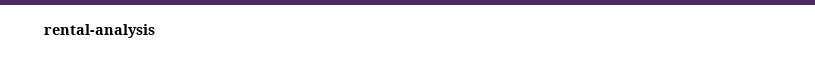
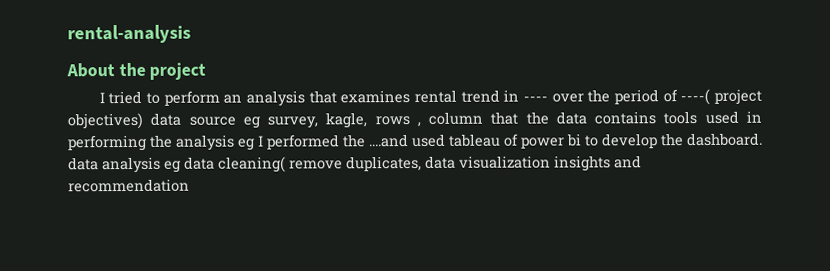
(155, 31) none -> [66,62,207,80] [98,88,762,107] [67,110,762,130] [67,132,763,152] [68,155,642,174] [68,178,190,193] // About the project // I tried to perform an analysis that examines rental trend in ---- over the period of ----( project objectives) data source eg survey, kagle, rows , column that the data contains tools used in performing the analysis eg I performed the ....and used tableau of power bi to develop the dashboard. data analysis eg data cleaning( remove duplicates, data visualization insights and recommendation

